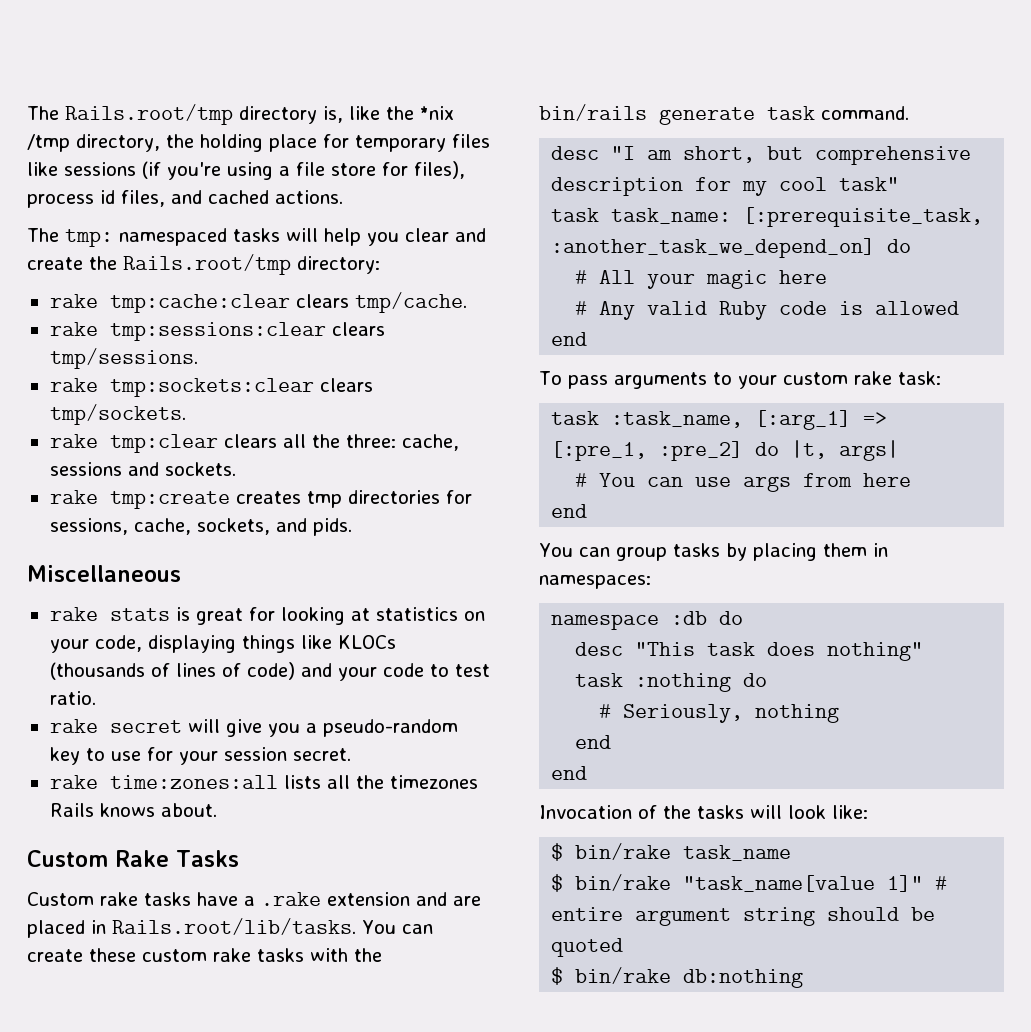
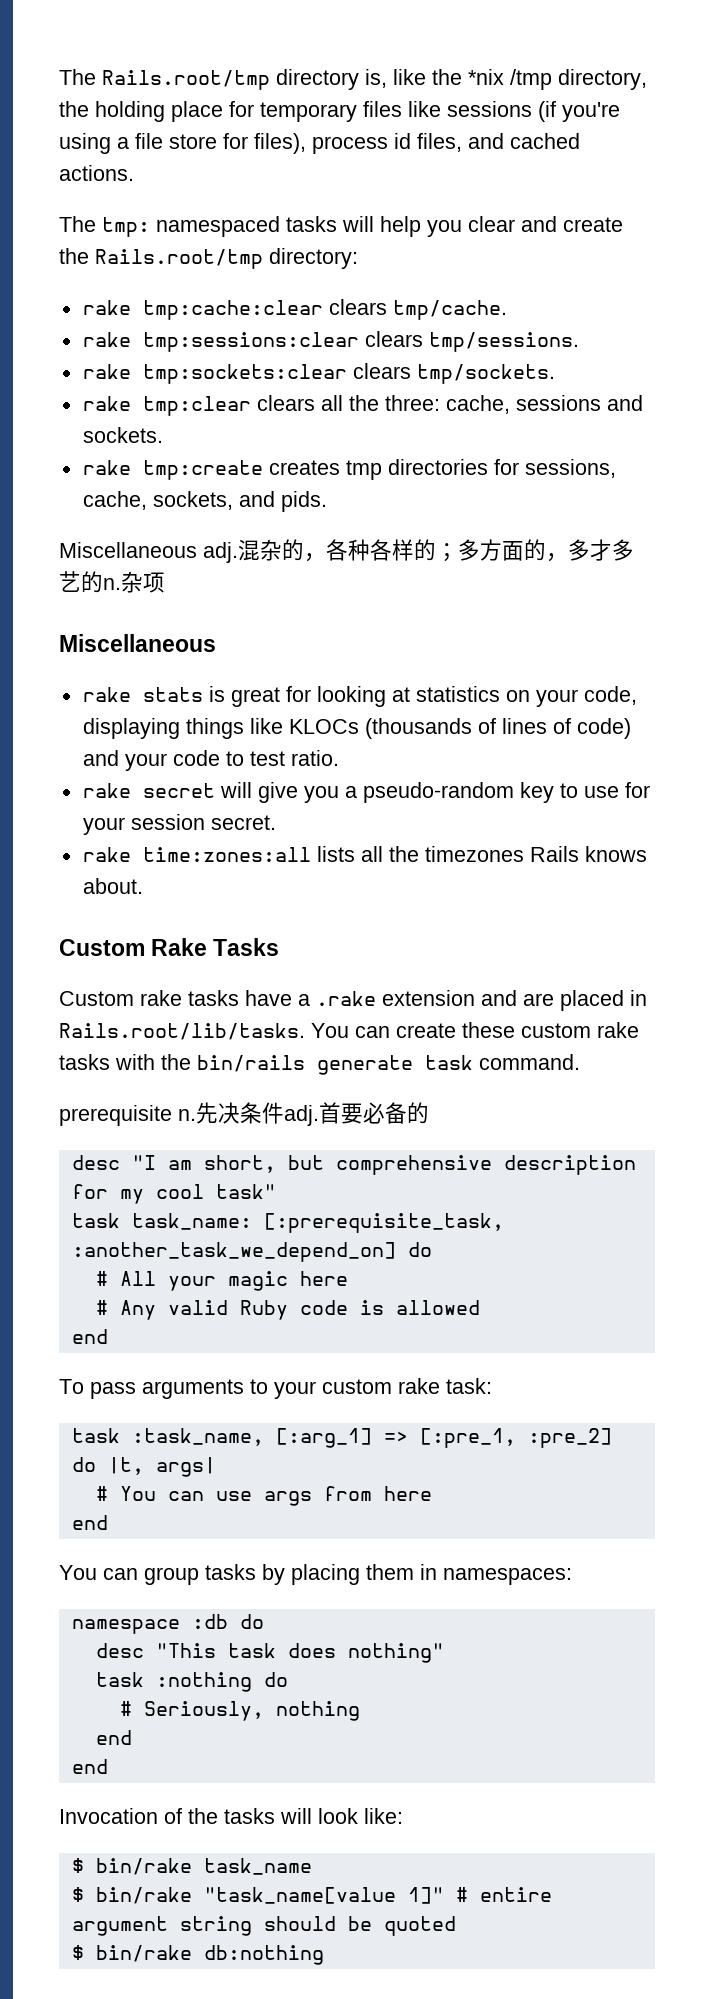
(352, 527) none -> [59,539,634,563] [59,571,165,593] // Miscellaneous adj.混杂的，各种各样的；多方面的，多才多艺的n.杂项
(909, 113) none -> [59,1102,429,1126] // prerequisite n.先决条件adj.首要必备的

